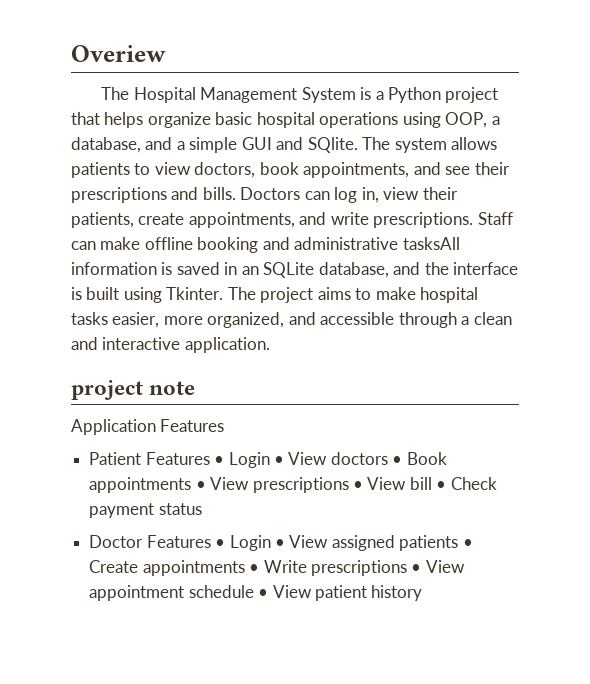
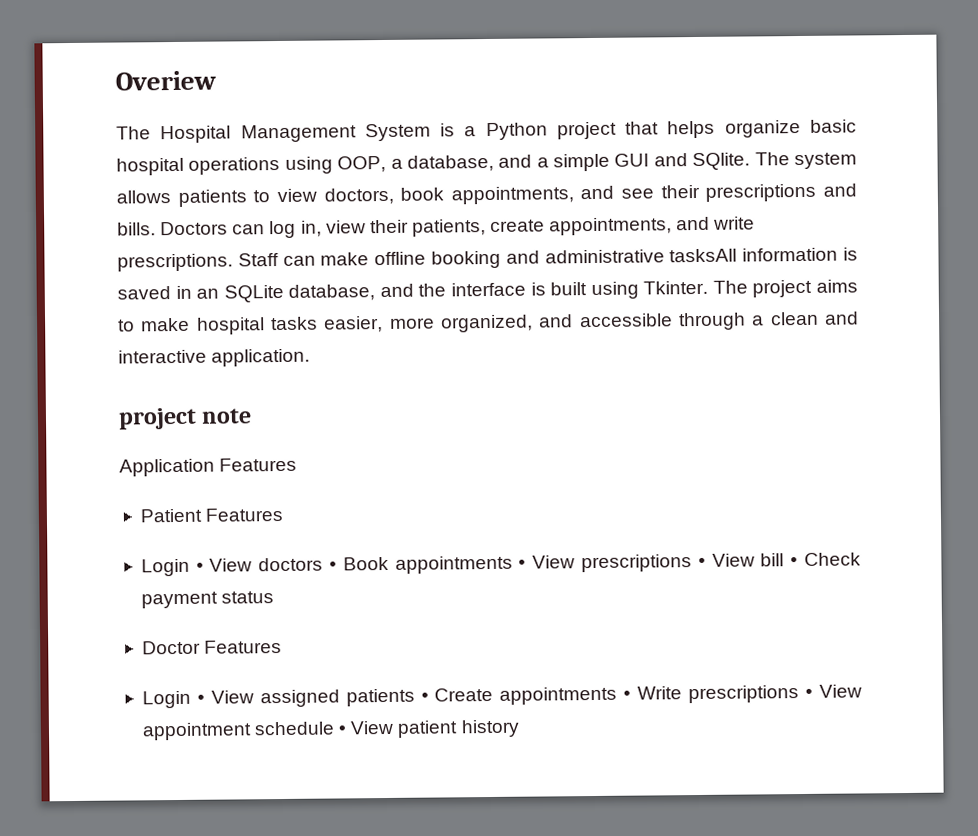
[214,456,225,465] • -> (284, 514) //
[215,539,226,548] • -> (283, 646) //

